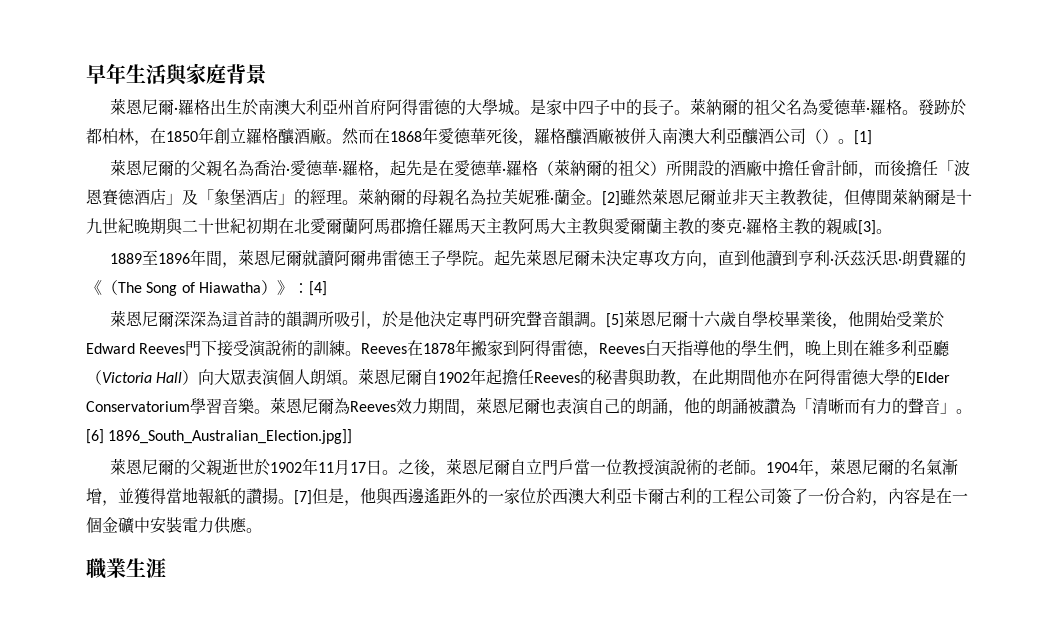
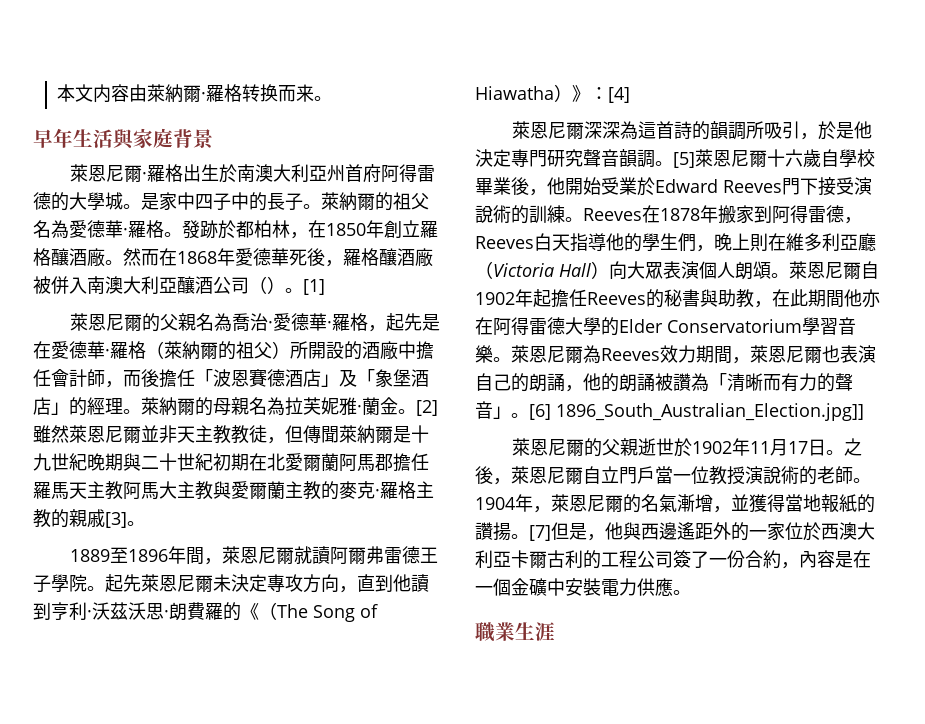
(86, 74) none -> [57,84,333,103] 本文内容由萊納爾·羅格转换而来。 //

